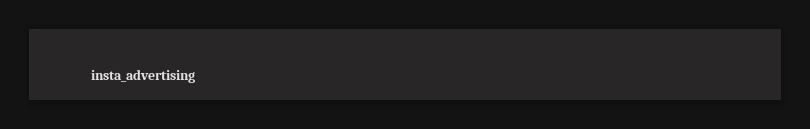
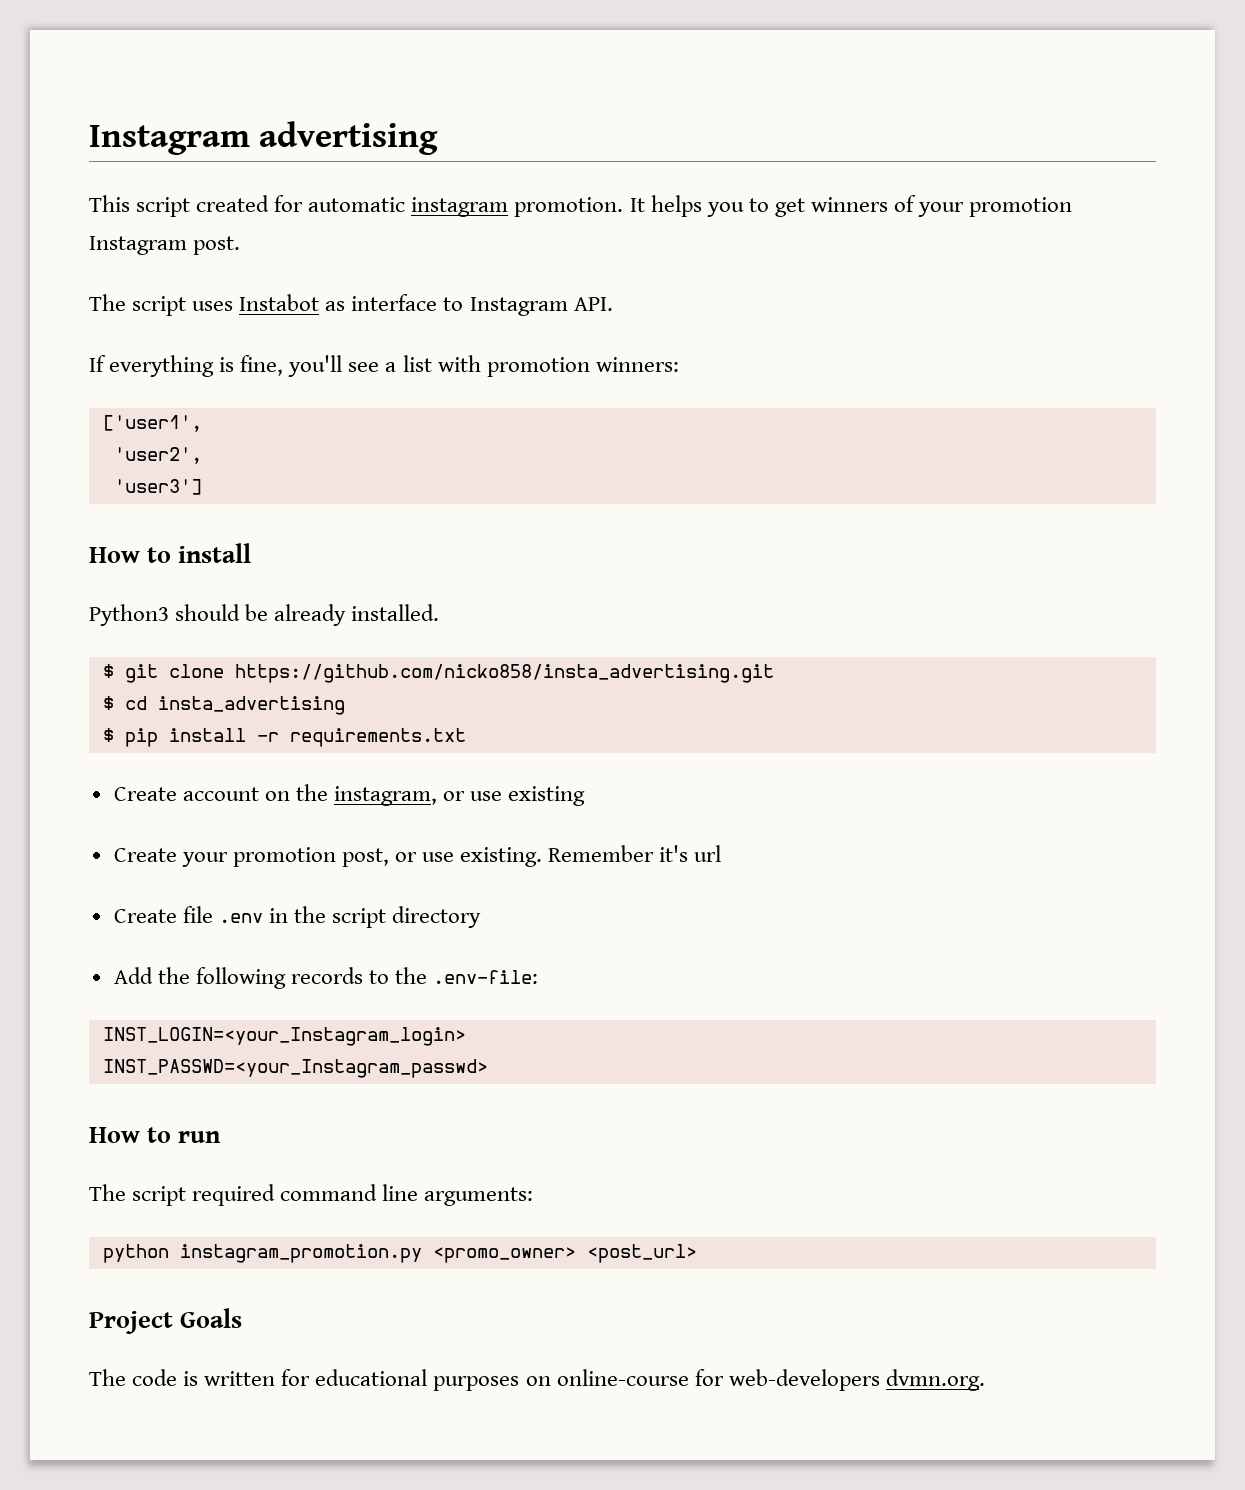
[91,69,195,83] insta_advertising -> [89,121,439,155] [89,195,1073,217] [89,236,241,255] [89,294,613,316] [89,355,679,377] [102,415,202,432] [113,447,202,464] [113,479,202,495] [89,543,252,563] [89,604,440,626] [102,664,774,683] [102,696,345,715] [102,728,466,747] [113,784,586,806] [113,845,722,867] [113,906,482,928] [113,967,539,989] [102,1027,466,1046] [102,1059,488,1078] [89,1127,222,1143] [89,1184,534,1206] [102,1244,697,1263] [89,1308,243,1334] [89,1369,985,1391] Instagram advertising // This script created for automatic instagram promotion. It helps you to get winners of your promotion Instagram post. // The script uses Instabot as interface to Instagram API. // If everything is fine, you'll see a list with promotion winners: // ['user1', // 'user2', // 'user3'] // How to install // Python3 should be already installed. // $ git clone https://github.com/nicko858/insta_advertising.git // $ cd insta_advertising // $ pip install -r requirements.txt // Create account on the instagram, or use existing // Create your promotion post, or use existing. Remember it's url // Create file .env in the script directory // Add the following records to the .env-file: // INST_LOGIN=<your_Instagram_login> // INST_PASSWD=<your_Instagram_passwd> // How to run // The script required command line arguments: // python instagram_promotion.py <promo_owner> <post_url> // Project Goals // The code is written for educational purposes on online-course for web-developers dvmn.org.

